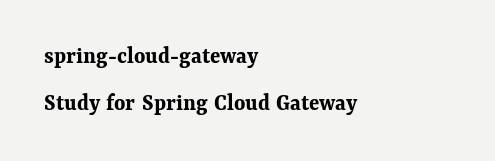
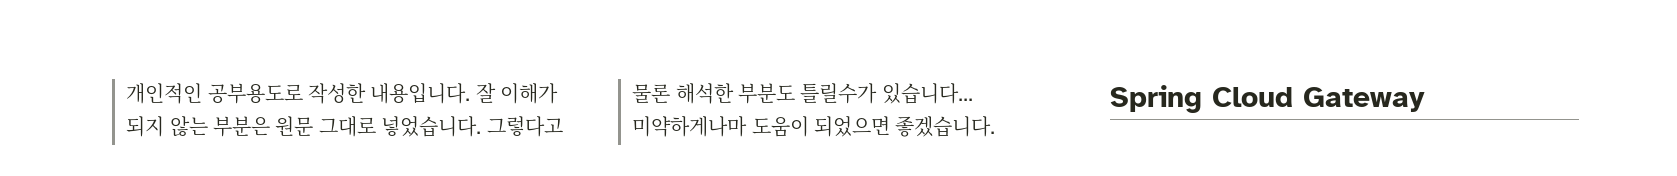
[44,46,259,68] [44,93,136,115] spring-cloud-gateway // Study for -> [126,83,559,104] [126,116,563,137] [632,83,973,104] [632,116,996,137] 개인적인 공부용도로 작성한 내용입니다. 잘 이해가 되지 않는 부분은 원문 그대로 넣었습니다. 그렇다고 물론 해석한 부분도 틀릴수가 있습니다... 미약하게나마 도움이 되었으면 좋겠습니다. //

